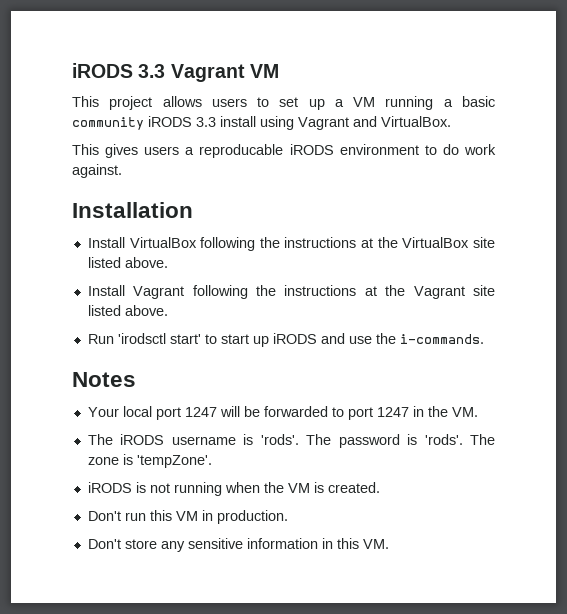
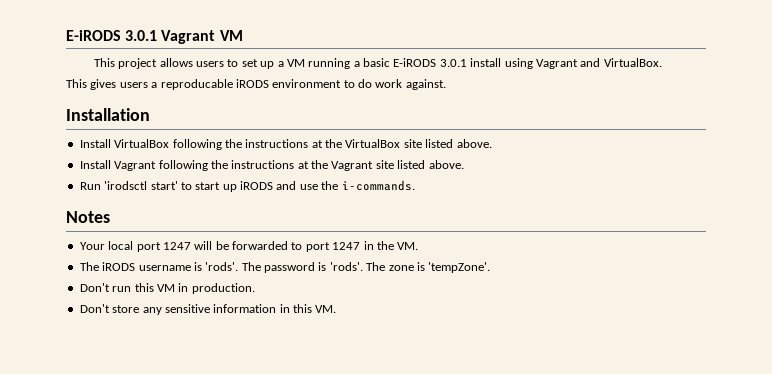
[72,63,166,78] iRODS 3.3 -> [66,30,158,41] E-iRODS 3.0.1
[72,116,216,130] community iRODS 3.3 -> [393,58,467,67] E-iRODS 3.0.1
[87,482,380,496] // iRODS is not running when the VM is created. -> (491, 267) none

